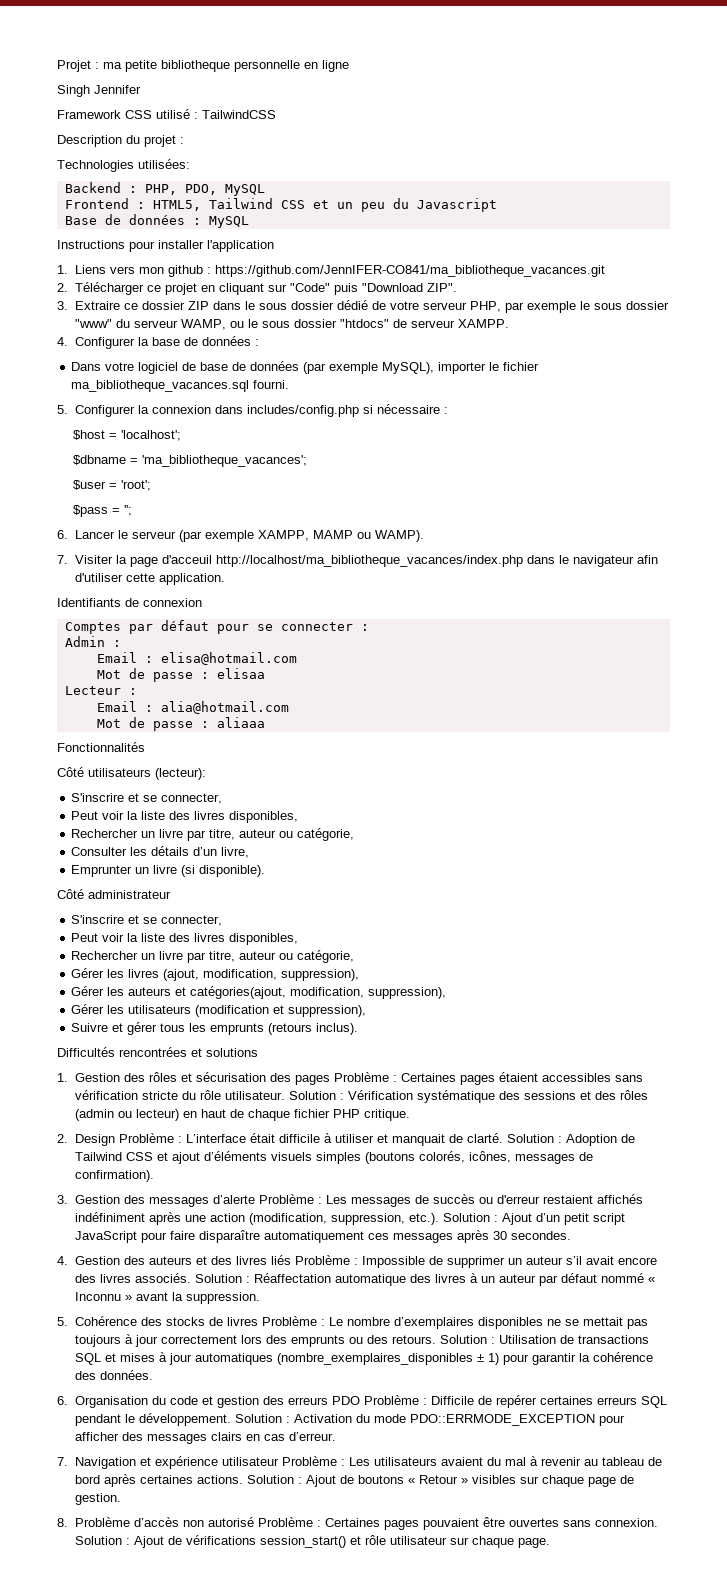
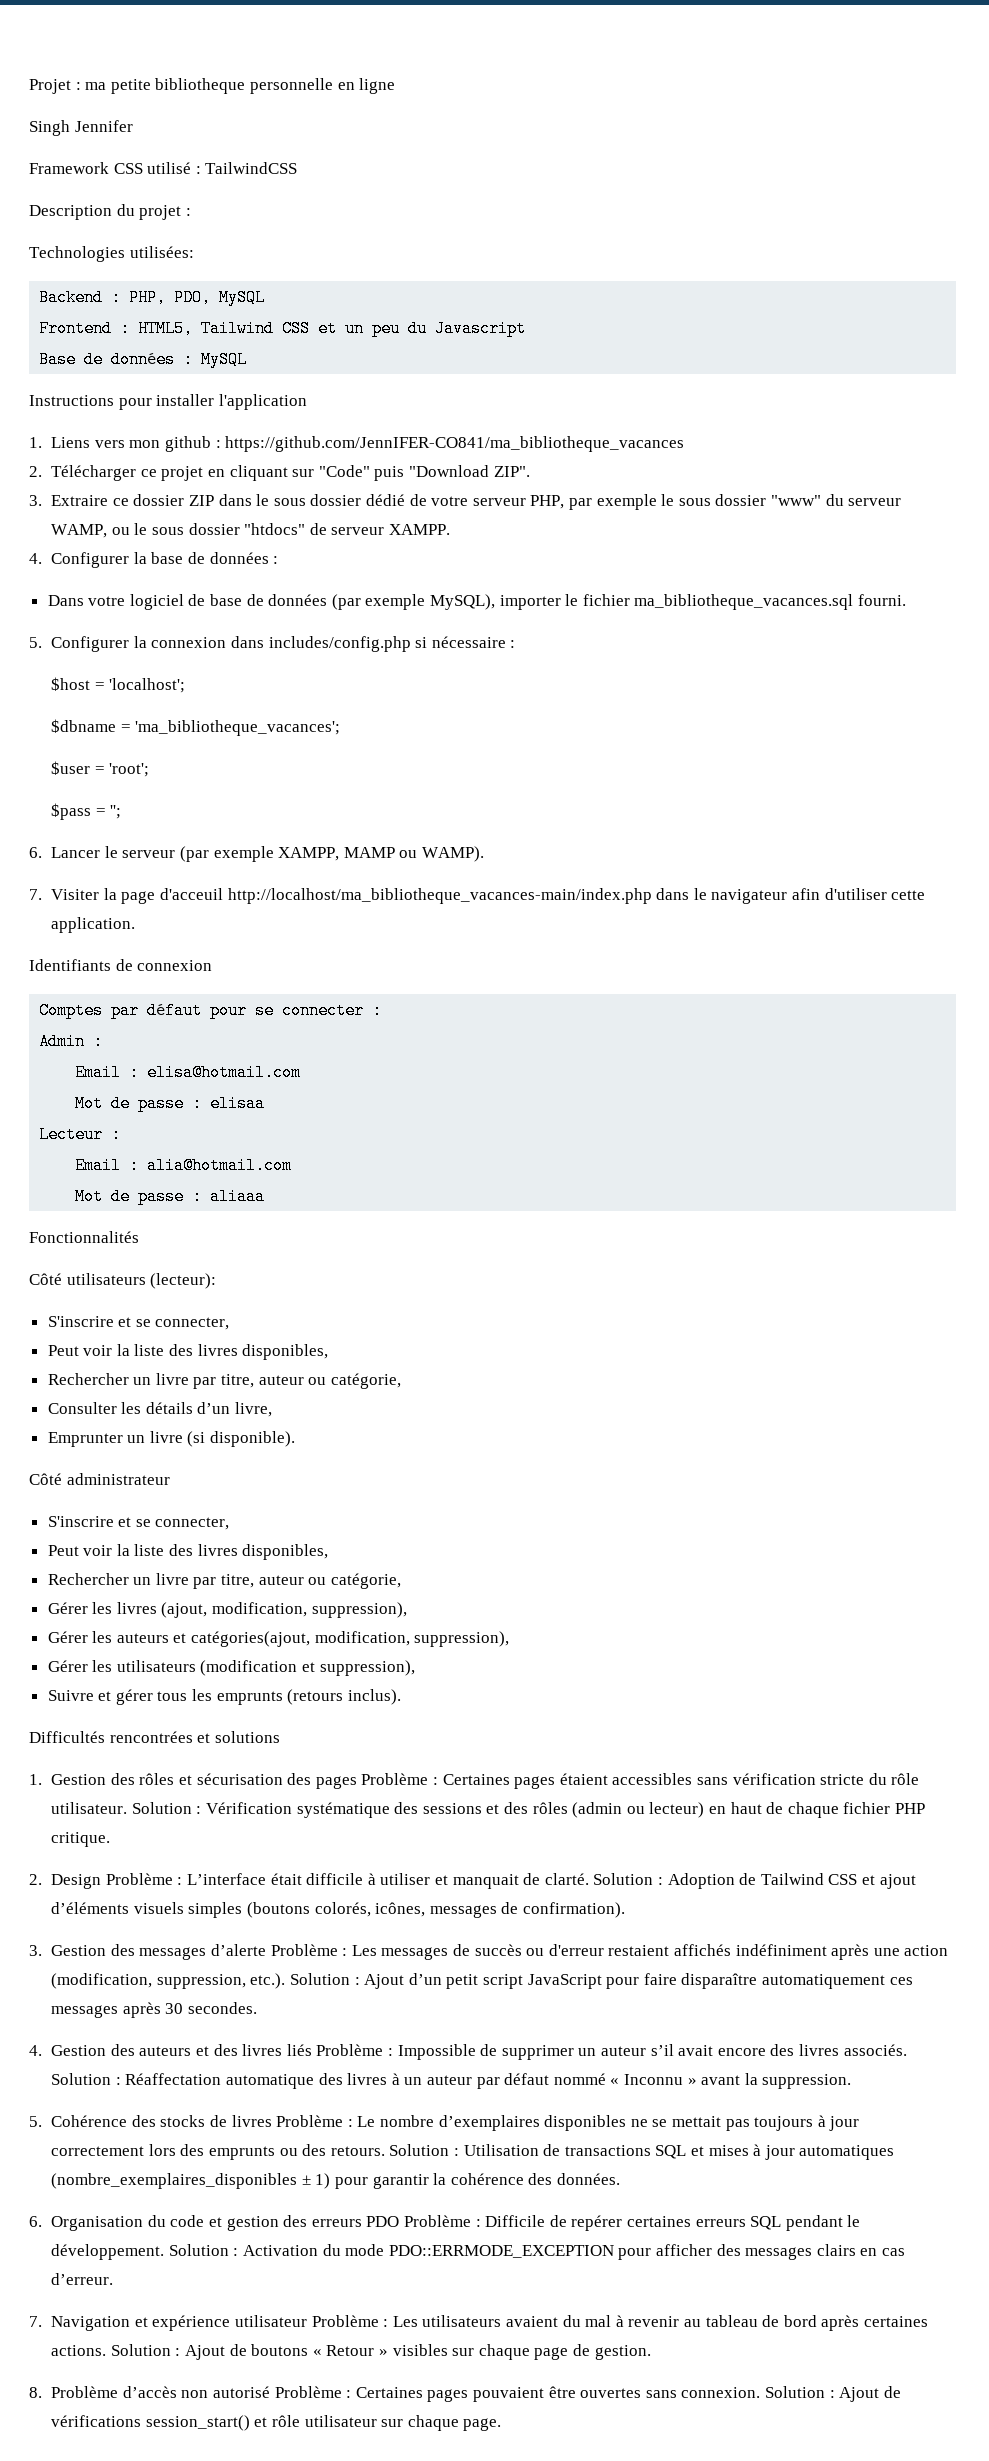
[214,265,605,277] https://github.com/JennIFER-CO841/ma_bibliotheque_vacances.git -> [225,436,685,452] https://github.com/JennIFER-CO841/ma_bibliotheque_vacances
[215,555,523,567] http://localhost/ma_bibliotheque_vacances/index.php -> [227,888,652,904] http://localhost/ma_bibliotheque_vacances-main/index.php

